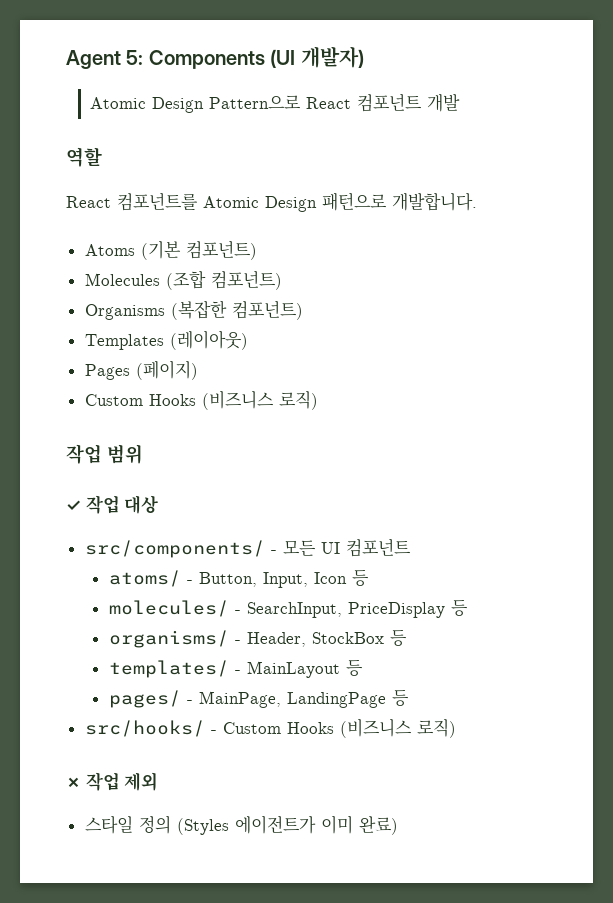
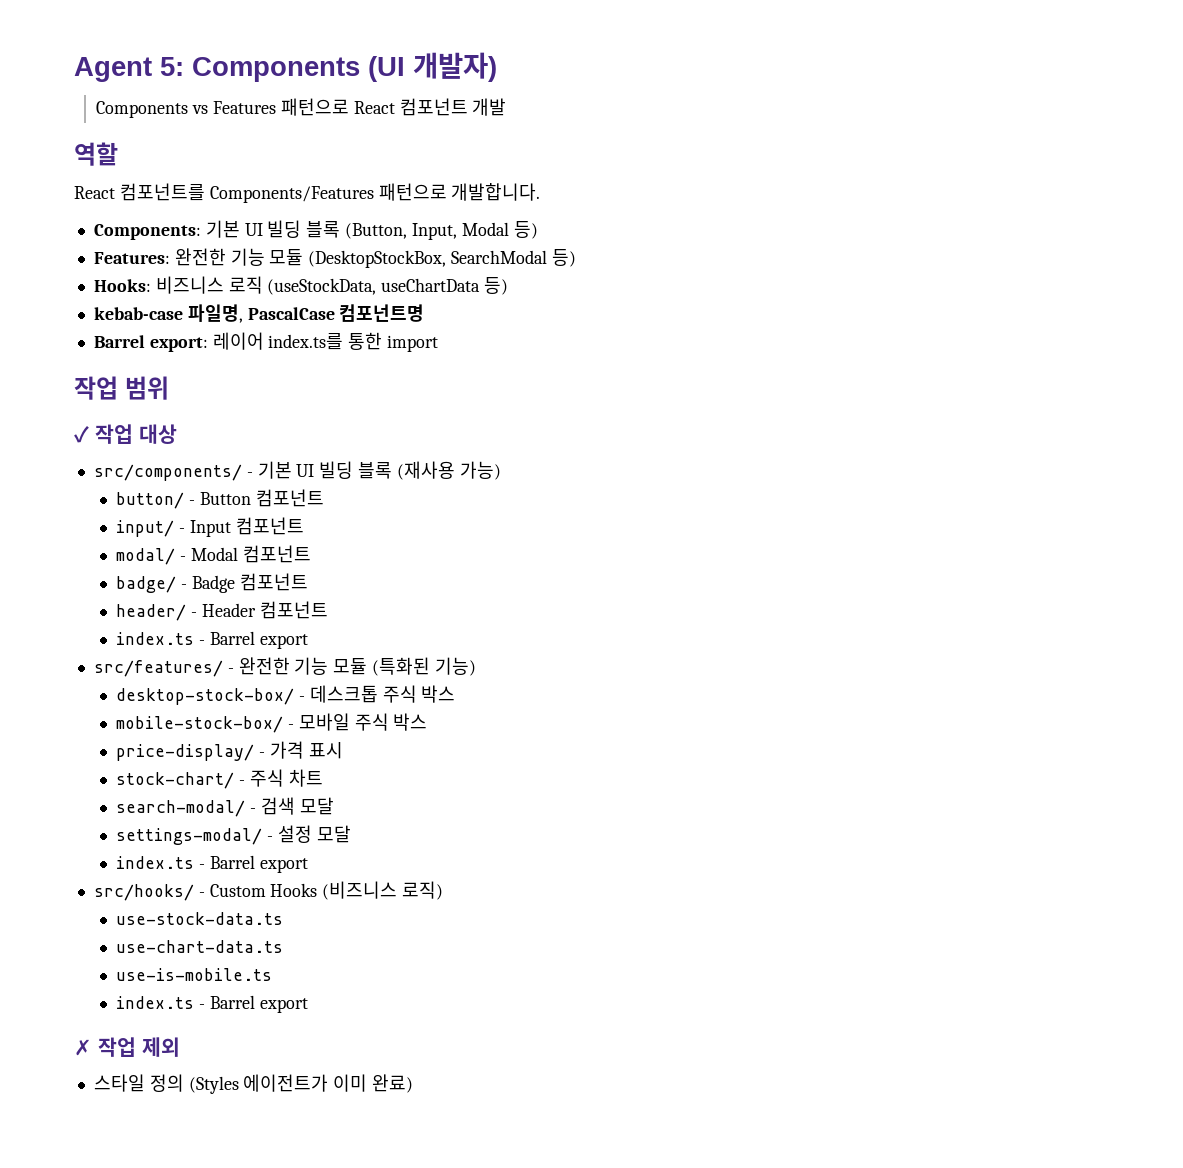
[89,95,301,113] Atomic Design Pattern으로 -> [96,98,349,118] Components vs Features 패턴으로
[203,196,317,212] Atomic Design -> [209,186,374,203] Components/Features
[84,240,257,260] [84,270,282,290] [84,300,303,320] [84,330,248,350] [84,360,198,380] [84,390,318,410] Atoms (기본 컴포넌트) // Molecules (조합 컴포넌트) // Organisms (복잡한 컴포넌트) // Templates (레이아웃) // Pages (페이지) // Custom Hooks (비즈니스 로직) -> [93,220,538,240] [93,248,576,268] [93,276,509,295] [93,304,425,323] [93,332,439,352] Components: 기본 UI 빌딩 블록 (Button, Input, Modal 등) // Features: 완전한 기능 모듈 (DesktopStockBox, SearchModal 등) // Hooks: 비즈니스 로직 (useStockData, useChartData 등) // kebab-case 파일명, PascalCase 컴포넌트명 // Barrel export: 레이어 index.ts를 통한 import
[282,538,411,557] [108,570,369,588] [108,600,468,618] [108,630,407,648] [108,660,363,678] [108,690,409,708] 모든 UI 컴포넌트 // atoms/ - Button, Input, Icon 등 // molecules/ - SearchInput, PriceDisplay 등 // organisms/ - Header, StockBox 등 // templates/ - MainLayout 등 // pages/ - MainPage, LandingPage 등 -> [257,461,501,480] [116,489,324,509] [116,517,304,537] [116,545,311,565] [116,573,308,593] [116,601,328,621] [116,631,308,649] [93,657,476,677] [116,685,456,705] [116,713,428,733] [116,741,343,761] [116,769,323,789] [116,797,334,817] [116,825,351,845] [116,855,308,873] 기본 UI 빌딩 블록 (재사용 가능) // button/ - Button 컴포넌트 // input/ - Input 컴포넌트 // modal/ - Modal 컴포넌트 // badge/ - Badge 컴포넌트 // header/ - Header 컴포넌트 // index.ts - Barrel export // src/features/ - 완전한 기능 모듈 (특화된 기능) // desktop-stock-box/ - 데스크톱 주식 박스 // mobile-stock-box/ - 모바일 주식 박스 // price-display/ - 가격 표시 // stock-chart/ - 주식 차트 // search-modal/ - 검색 모달 // settings-modal/ - 설정 모달 // index.ts - Barrel export
(456, 728) none -> [116,912,284,925] [116,940,284,953] [116,968,273,981] [116,995,308,1013] // use-stock-data.ts // use-chart-data.ts // use-is-mobile.ts // index.ts - Barrel export

